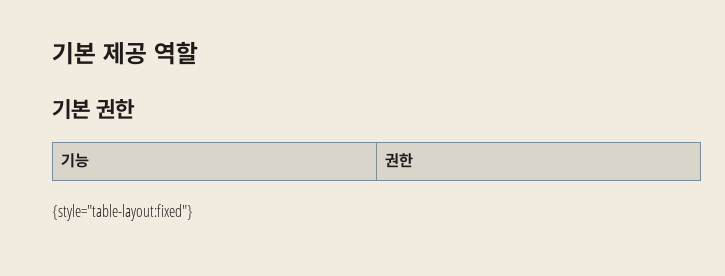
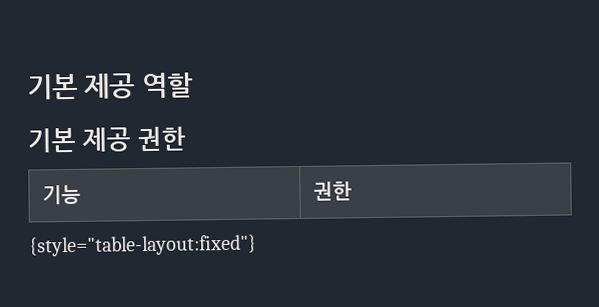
(90, 109) none -> [81,127,131,152] 제공

